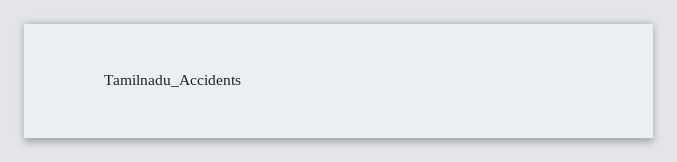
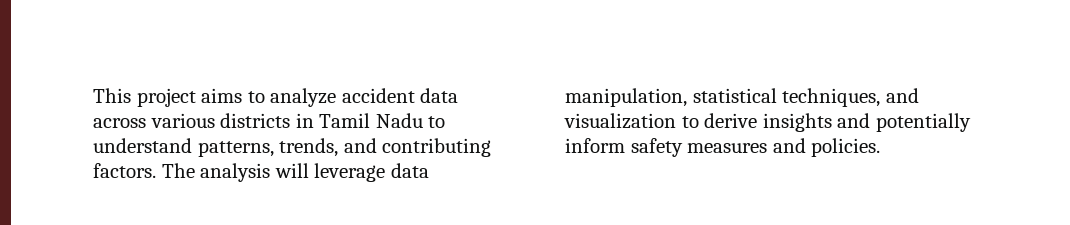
[104,75,241,87] Tamilnadu_Accidents -> [93,88,459,107] [93,113,446,128] [93,138,492,157] [93,163,429,182] [565,88,919,107] [564,113,971,132] [565,138,881,157] This project aims to analyze accident data across various districts in Tamil Nadu to understand patterns, trends, and contributing factors. The analysis will leverage data manipulation, statistical techniques, and visualization to derive insights and potentially inform safety measures and policies.

